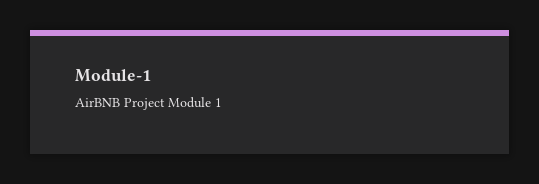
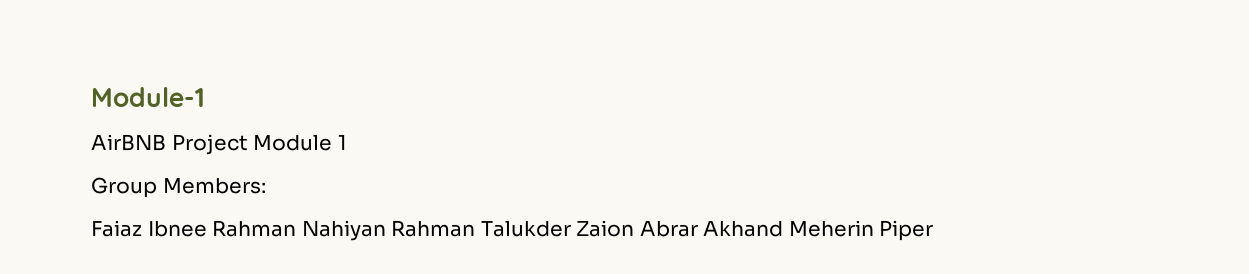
(222, 102) none -> [91,177,266,198] [91,220,934,241] // Group Members: // Faiaz Ibnee Rahman Nahiyan Rahman Talukder Zaion Abrar Akhand Meherin Piper

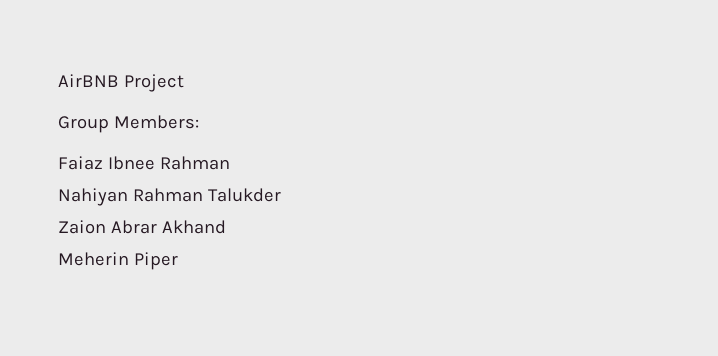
[91,87,205,107] Module-1 // -> (58, 80) none
[253,135,347,151] Module 1 -> (184, 83) none
(297, 228) none -> (230, 163) //
(571, 229) none -> (281, 195) //
(784, 229) none -> (226, 227) //

